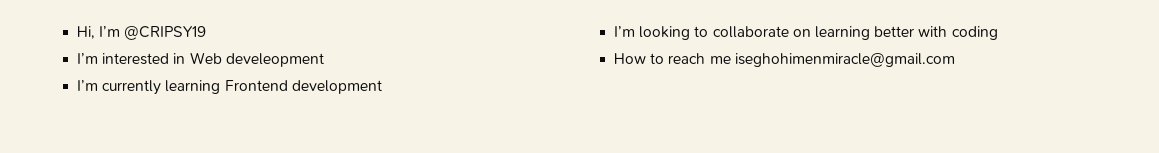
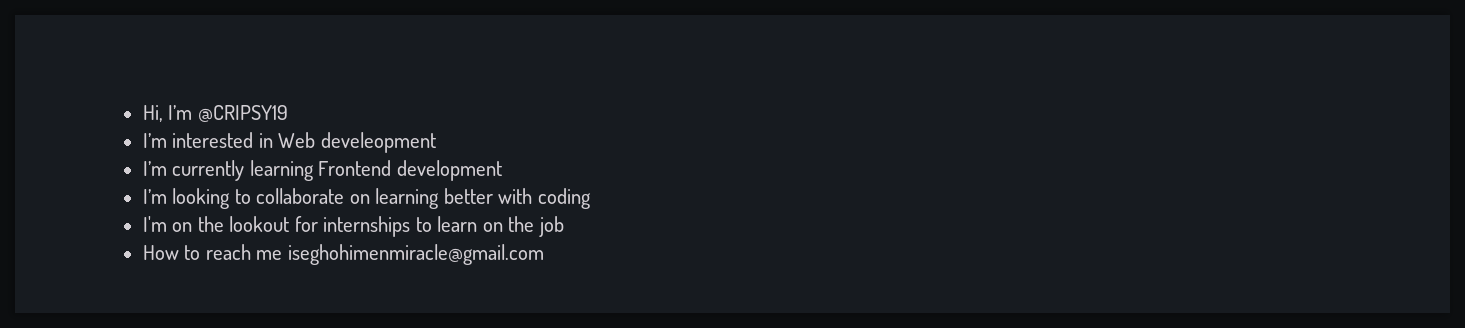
(998, 33) none -> [142,216,564,237] // I'm on the lookout for internships to learn on the job

